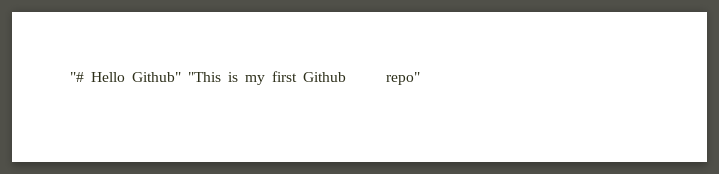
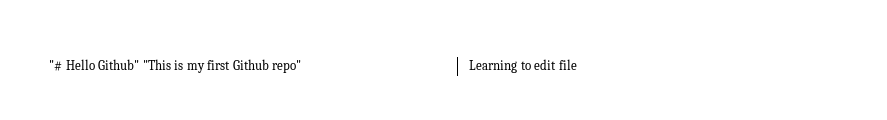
(420, 78) none -> [469,59,577,73] // Learning to edit file

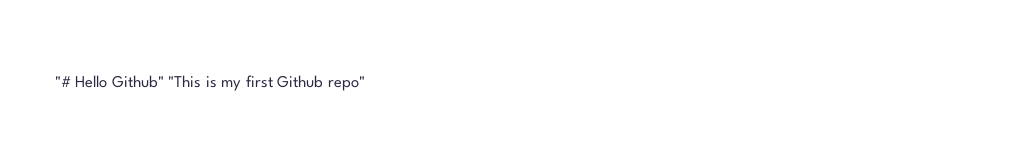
[469,59,577,73] // Learning to edit file -> (365, 83) none

